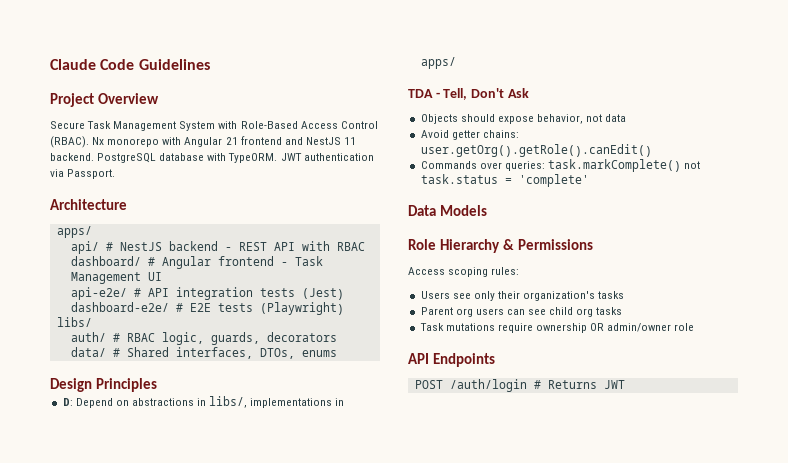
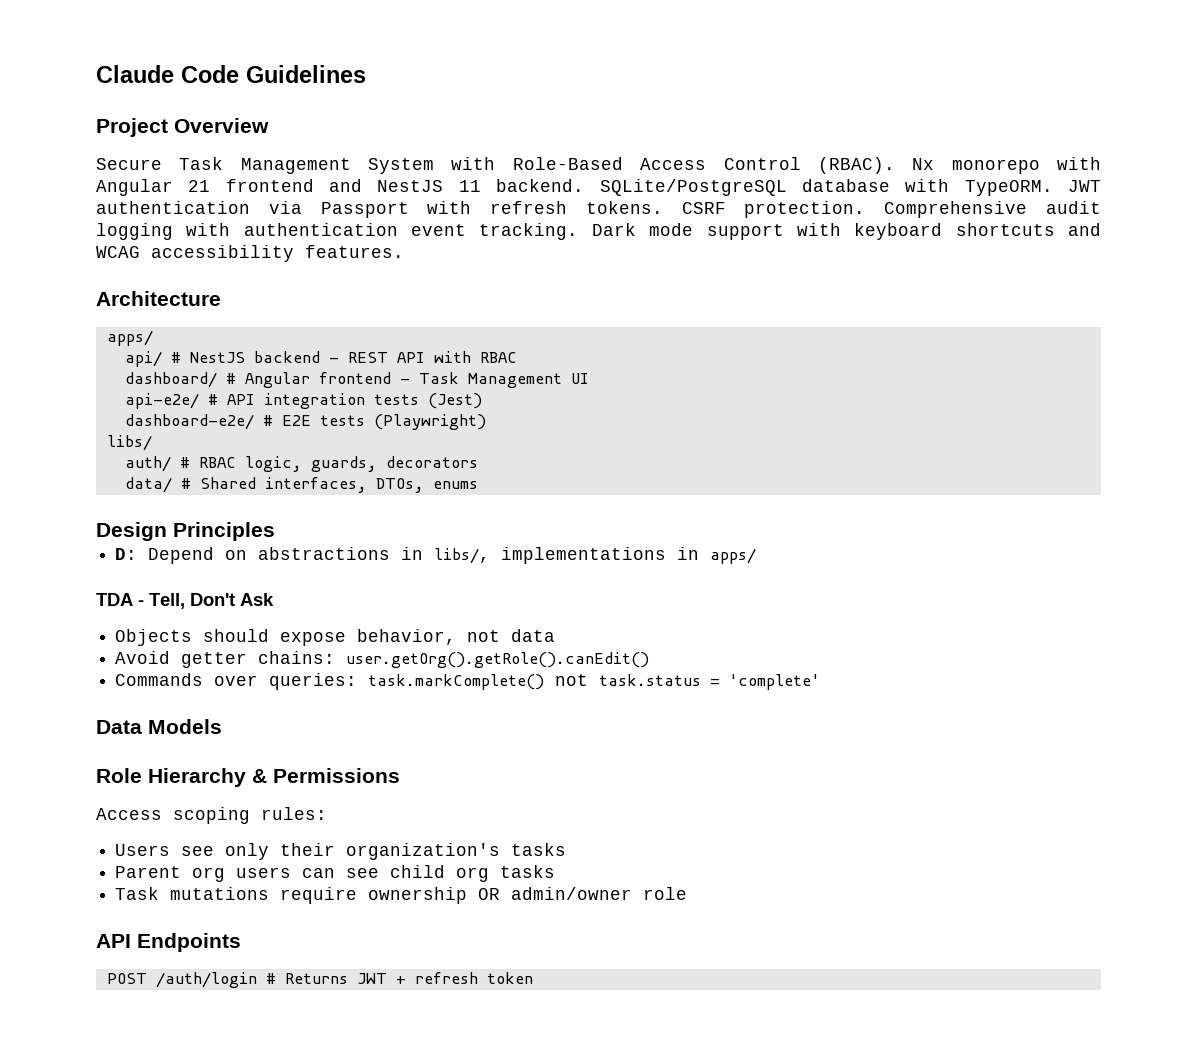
[97,153,157,163] PostgreSQL -> [599,179,787,196] SQLite/PostgreSQL
[67,169,116,179] Passport. -> [320,201,1102,218] [96,223,1101,240] [96,245,404,262] Passport with refresh tokens. CSRF protection. Comprehensive audit logging with authentication event tracking. Dark mode support with keyboard shortcuts and WCAG accessibility features.
(625, 384) none -> [395,972,533,984] + refresh token

